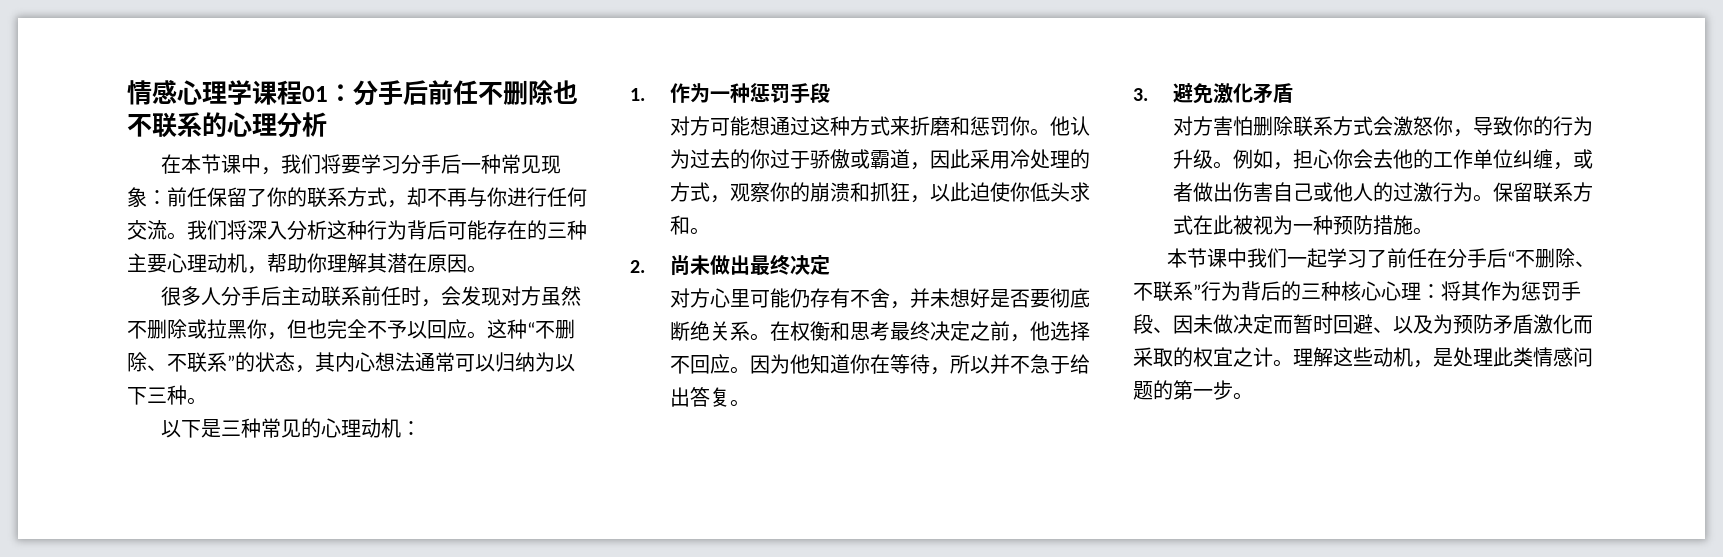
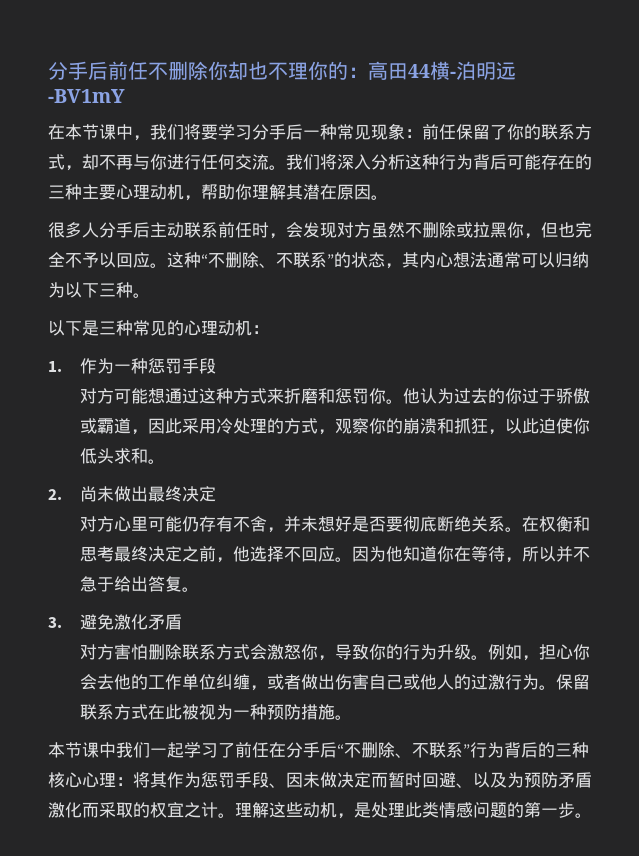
[127,80,578,106] [127,112,327,138] 情感心理学课程01：分手后前任不删除也不联系的心理分析 -> [48,61,516,80] [48,89,125,103] 分手后前任不删除你却也不理你的：高田44横-泊明远-BV1mY

